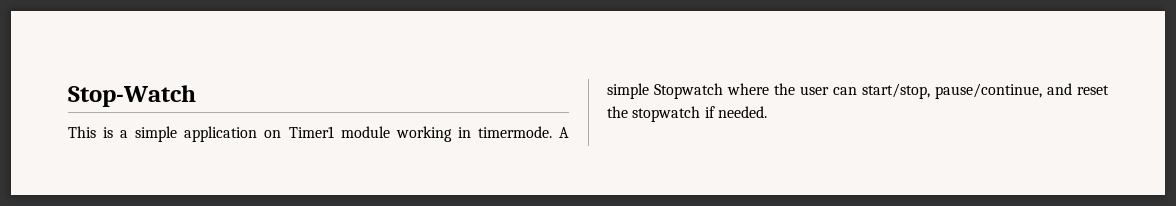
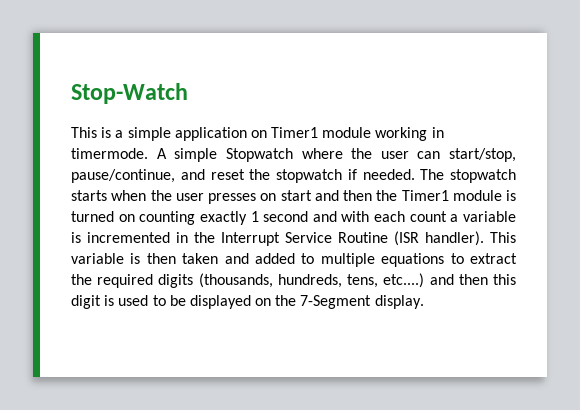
(767, 112) none -> [420,169,516,183] [71,190,516,204] [71,211,516,225] [71,231,516,246] [71,253,517,267] [71,273,516,288] [71,295,424,309] The stopwatch starts when the user presses on start and then the Timer1 module is turned on counting exactly 1 second and with each count a variable is incremented in the Interrupt Service Routine (ISR handler). This variable is then taken and added to multiple equations to extract the required digits (thousands, hundreds, tens, etc....) and then this digit is used to be displayed on the 7-Segment display.

